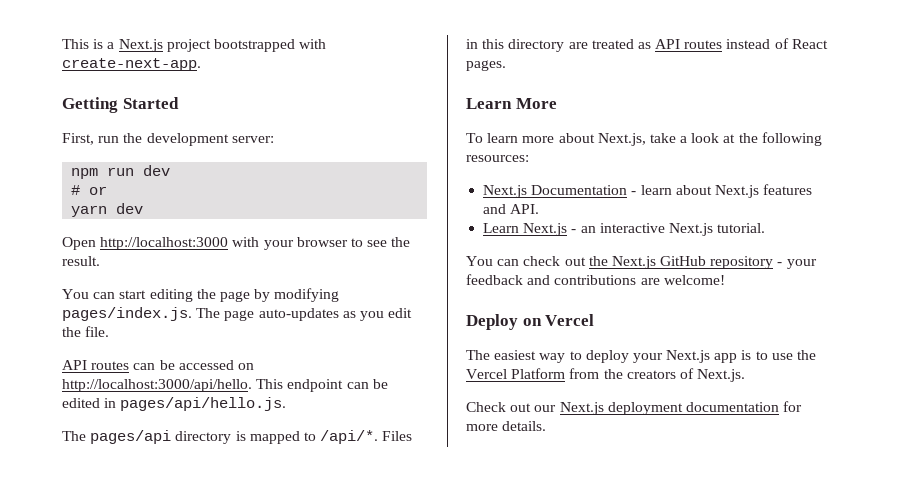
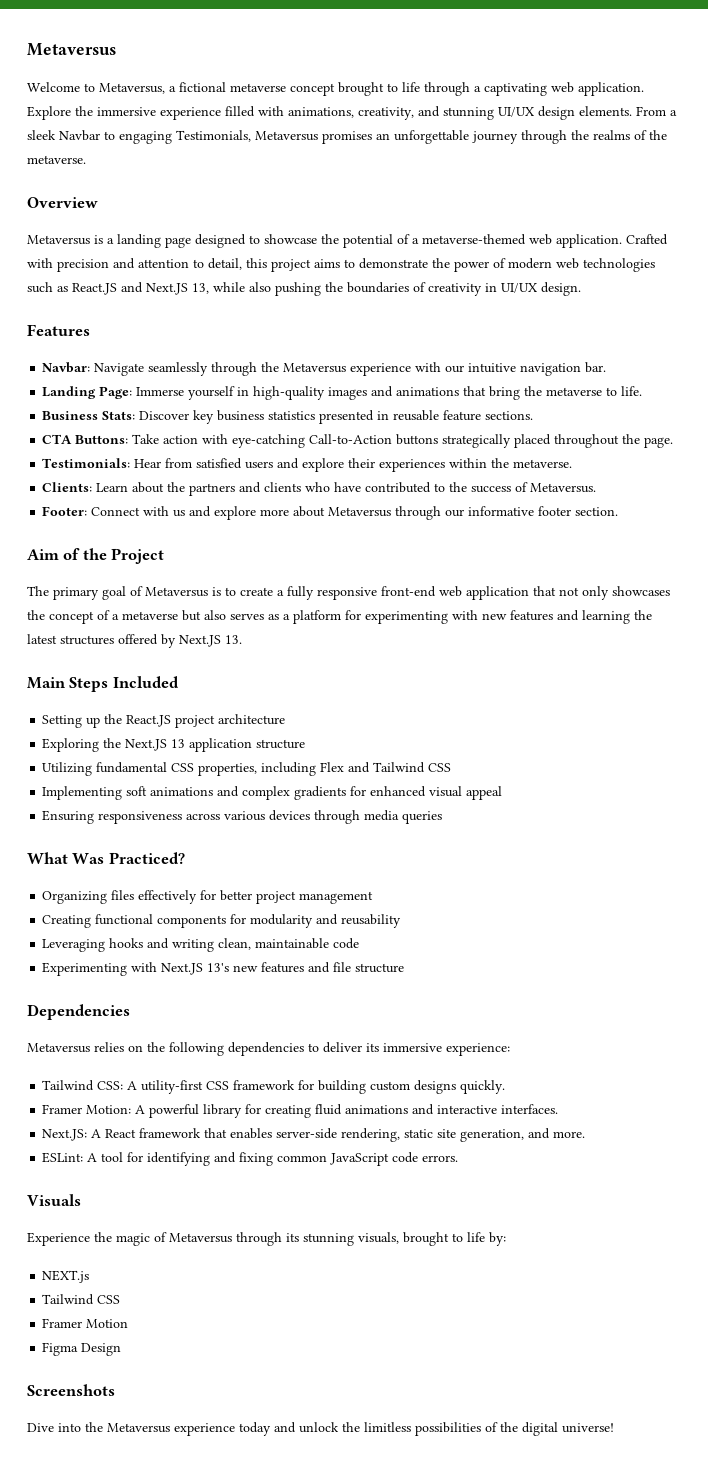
[62,39,327,52] [62,58,201,71] [62,97,179,113] [62,133,274,146] [71,165,171,179] [71,185,108,195] [71,203,144,217] [62,237,411,250] [62,256,100,266] [62,288,340,302] [62,307,413,321] [62,326,110,337] [62,360,254,370] [62,379,388,392] [62,397,287,411] [62,430,413,444] [466,38,828,52] [466,60,506,71] [466,98,557,109] [466,132,822,146] [466,155,529,162] [483,184,813,198] [483,204,540,214] [483,223,766,236] [466,256,817,269] [466,274,725,285] [466,314,595,330] [466,350,817,363] [466,368,746,382] [466,401,803,415] [466,421,547,431] This is a Next.js project bootstrapped with create-next-app. // Getting Started // First, run the development server: // npm run dev // # or // yarn dev // Open http://localhost:3000 with your browser to see the result. // You can start editing the page by modifying pages/index.js. The page auto-updates as you edit the file. // API routes can be accessed on http://localhost:3000/api/hello. This endpoint can be edited in pages/api/hello.js. // The pages/api directory is mapped to /api/*. Files in this directory are treated as API routes instead of React pages. // Learn More // To learn more about Next.js, take a look at the following resources: // Next.js Documentation - learn about Next.js features and API. // Learn Next.js - an interactive Next.js tutorial. // You can check out the Next.js GitHub repository - your feedback and contributions are welcome! // Deploy on Vercel // The easiest way to deploy your Next.js app is to use the Vercel Platform from the creators of Next.js. // Check out our Next.js deployment documentation for more details. -> [27,43,116,56] [27,82,644,96] [27,106,677,120] [27,130,667,144] [27,155,86,164] [27,197,98,208] [27,234,668,248] [27,258,655,272] [27,282,581,296] [27,324,90,336] [42,362,607,376] [42,386,643,400] [42,410,534,424] [42,434,674,448] [42,458,573,472] [42,482,597,496] [42,506,619,520] [27,548,165,564] [27,586,670,600] [27,610,652,624] [27,634,242,648] [27,676,179,692] [42,714,286,728] [42,738,306,752] [42,762,452,776] [42,786,503,800] [42,810,443,824] [27,852,185,864] [42,890,374,904] [42,914,402,928] [42,938,360,952] [42,962,405,976] [27,1004,130,1020] [27,1042,510,1056] [42,1080,506,1094] [42,1104,559,1118] [42,1128,586,1142] [42,1152,459,1166] [27,1194,81,1206] [27,1232,506,1246] [42,1270,90,1283] [42,1294,121,1305] [42,1318,129,1328] [42,1342,122,1356] [27,1384,115,1396] [27,1422,614,1436] Metaversus // Welcome to Metaversus, a fictional metaverse concept brought to life through a captivating web application. Explore the immersive experience filled with animations, creativity, and stunning UI/UX design elements. From a sleek Navbar to engaging Testimonials, Metaversus promises an unforgettable journey through the realms of the metaverse. // Overview // Metaversus is a landing page designed to showcase the potential of a metaverse-themed web application. Crafted with precision and attention to detail, this project aims to demonstrate the power of modern web technologies such as React.JS and Next.JS 13, while also pushing the boundaries of creativity in UI/UX design. // Features // Navbar: Navigate seamlessly through the Metaversus experience with our intuitive navigation bar. // Landing Page: Immerse yourself in high-quality images and animations that bring the metaverse to life. // Business Stats: Discover key business statistics presented in reusable feature sections. // CTA Buttons: Take action with eye-catching Call-to-Action buttons strategically placed throughout the page. // Testimonials: Hear from satisfied users and explore their experiences within the metaverse. // Clients: Learn about the partners and clients who have contributed to the success of Metaversus. // Footer: Connect with us and explore more about Metaversus through our informative footer section. // Aim of the Project // The primary goal of Metaversus is to create a fully responsive front-end web application that not only showcases the concept of a metaverse but also serves as a platform for experimenting with new features and learning the latest structures offered by Next.JS 13. // Main Steps Included // Setting up the React.JS project architecture // Exploring the Next.JS 13 application structure // Utilizing fundamental CSS properties, including Flex and Tailwind CSS // Implementing soft animations and complex gradients for enhanced visual appeal // Ensuring responsiveness across various devices through media queries // What Was Practiced? // Organizing files effectively for better project management // Creating functional components for modularity and reusability // Leveraging hooks and writing clean, maintainable code // Experimenting with Next.JS 13's new features and file structure // Dependencies // Metaversus relies on the following dependencies to deliver its immersive experience: // Tailwind CSS: A utility-first CSS framework for building custom designs quickly. // Framer Motion: A powerful library for creating fluid animations and interactive interfaces. // Next.JS: A React framework that enables server-side rendering, static site generation, and more. // ESLint: A tool for identifying and fixing common JavaScript code errors. // Visuals // Experience the magic of Metaversus through its stunning visuals, brought to life by: // NEXT.js // Tailwind CSS // Framer Motion // Figma Design // Screenshots // Dive into the Metaversus experience today and unlock the limitless possibilities of the digital universe!

